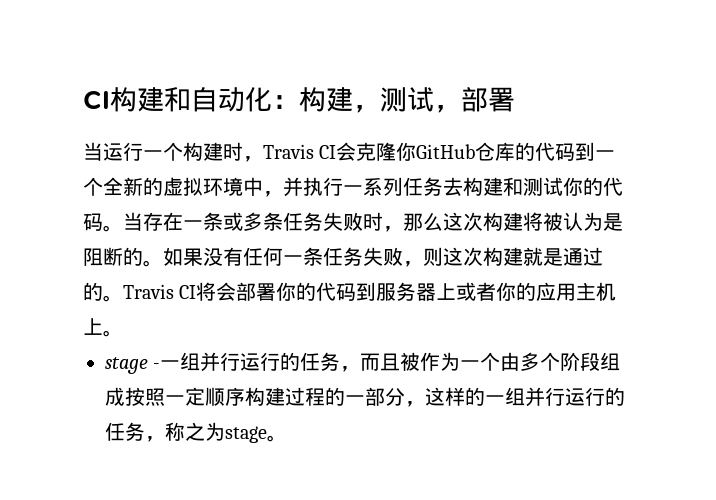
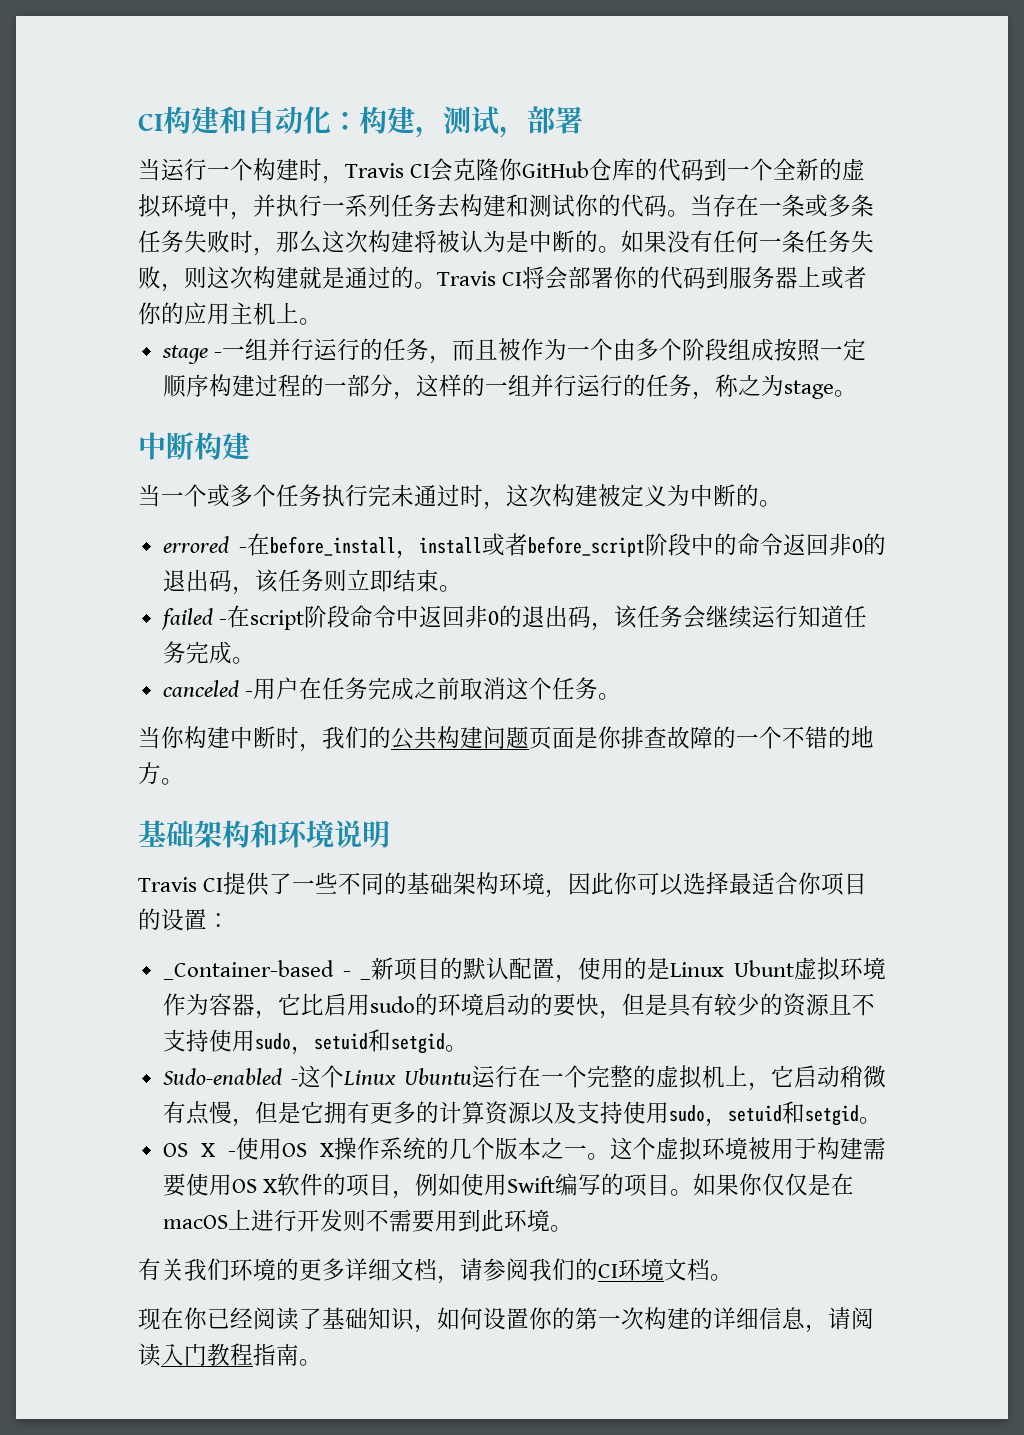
[83,248,103,266] 阻 -> [529,230,552,253] 中
(287, 438) none -> [138,432,250,460] [138,484,782,510] [162,533,886,559] [162,569,462,595] [160,605,867,631] [162,641,255,664] [162,677,621,700] [138,726,874,752] [138,762,184,785] [138,820,390,848] [138,872,868,898] [138,908,230,931] [162,960,351,980] [360,957,886,983] [162,993,875,1019] [162,1029,468,1055] [162,1065,886,1091] [162,1101,882,1127] [162,1137,886,1161] [162,1173,854,1199] [162,1209,573,1233] [138,1258,733,1284] [138,1307,874,1333] [138,1343,322,1367] // 中断构建 // 当一个或多个任务执行完未通过时，这次构建被定义为中断的。 // errored -在before_install，install或者before_script阶段中的命令返回非0的退出码，该任务则立即结束。 // failed -在script阶段命令中返回非0的退出码，该任务会继续运行知道任务完成。 // canceled -用户在任务完成之前取消这个任务。 // 当你构建中断时，我们的公共构建问题页面是你排查故障的一个不错的地方。 // 基础架构和环境说明 // Travis CI提供了一些不同的基础架构环境，因此你可以选择最适合你项目的设置： // _Container-based - _新项目的默认配置，使用的是Linux Ubunt虚拟环境作为容器，它比启用sudo的环境启动的要快，但是具有较少的资源且不支持使用sudo，setuid和setgid。 // Sudo-enabled -这个Linux Ubuntu运行在一个完整的虚拟机上，它启动稍微有点慢，但是它拥有更多的计算资源以及支持使用sudo，setuid和setgid。 // OS X -使用OS X操作系统的几个版本之一。这个虚拟环境被用于构建需要使用OS X软件的项目，例如使用Swift编写的项目。如果你仅仅是在macOS上进行开发则不需要用到此环境。 // 有关我们环境的更多详细文档，请参阅我们的CI环境文档。 // 现在你已经阅读了基础知识，如何设置你的第一次构建的详细信息，请阅读入门教程指南。

